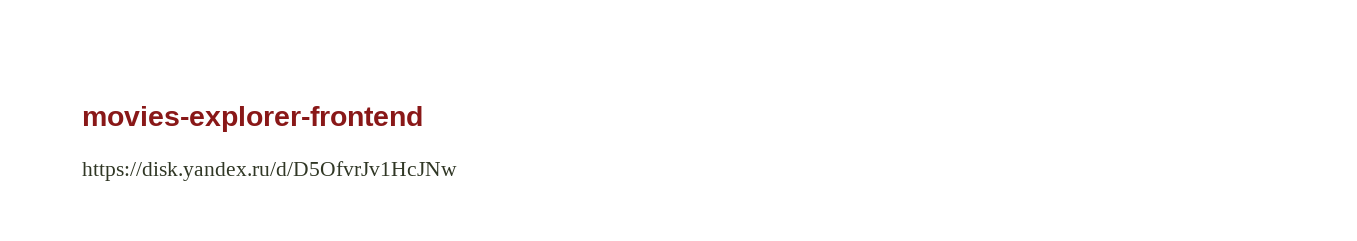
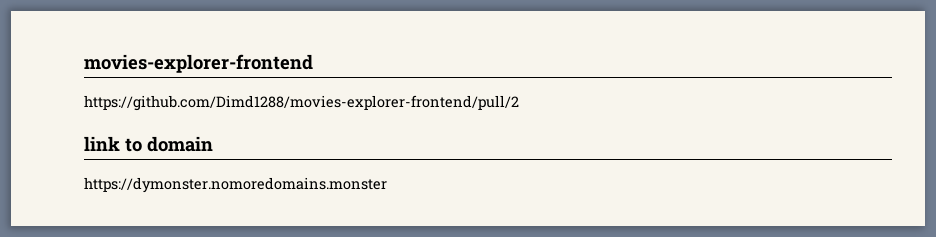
[82,161,457,181] https://disk.yandex.ru/d/D5OfvrJv1HcJNw -> [84,95,519,111] [84,136,213,152] [84,177,387,193] https://github.com/Dimd1288/movies-explorer-frontend/pull/2 // link to domain // https://dymonster.nomoredomains.monster

